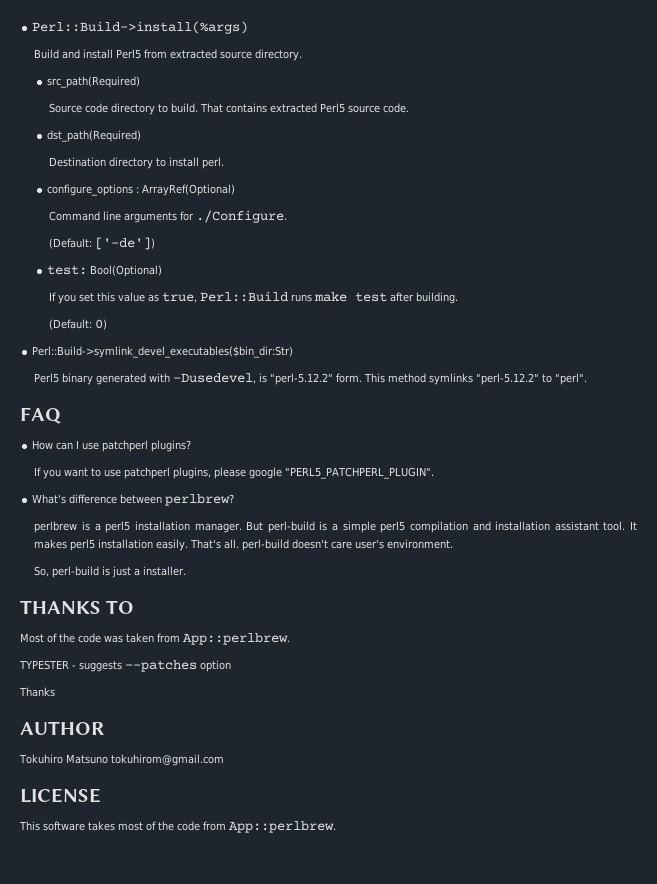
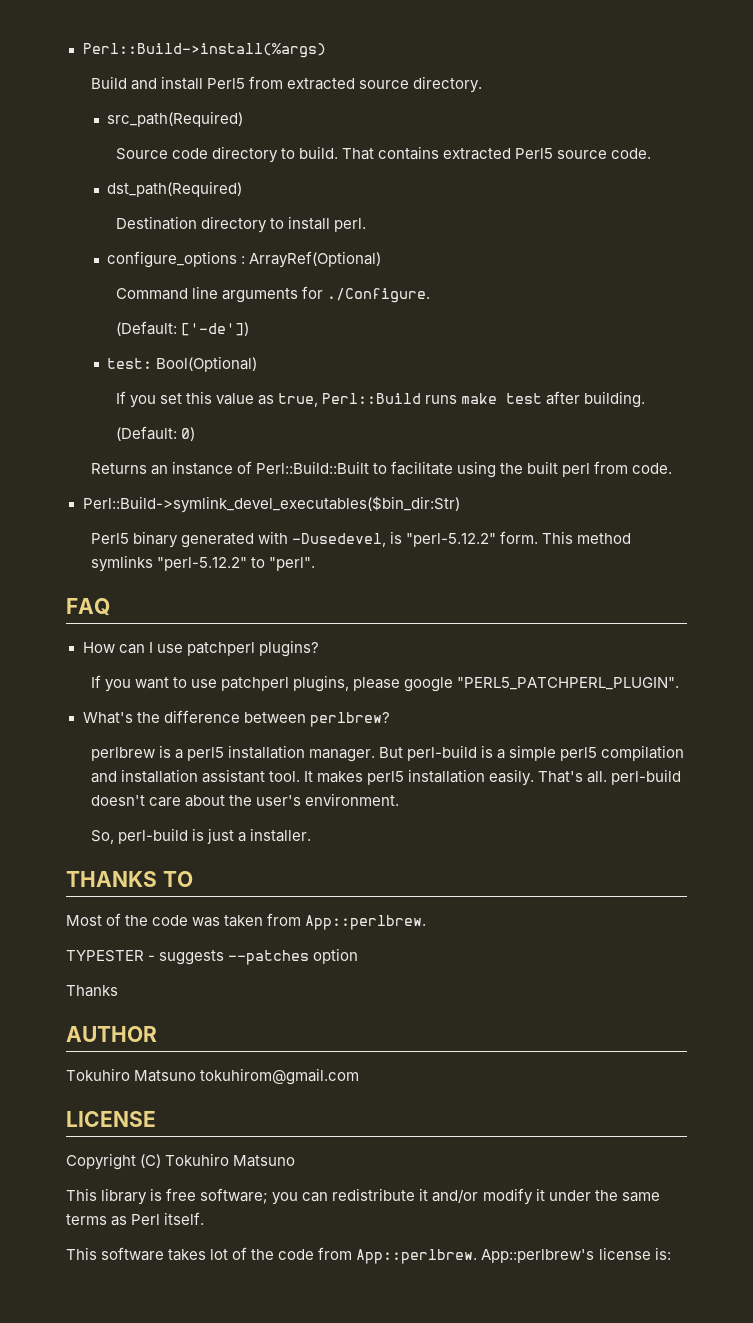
(107, 324) none -> [90,461,673,478] // Returns an instance of Perl::Build::Built to facilitate using the built perl from code.
(67, 499) none -> [136,712,160,723] the
(353, 545) none -> [184,795,252,807] about the
(101, 795) none -> [66,1153,296,1170] [66,1188,660,1205] [66,1212,205,1226] // Copyright (C) Tokuhiro Matsuno // This library is free software; you can redistribute it and/or modify it under the same terms as Perl itself.
[118,822,143,831] most -> [210,1249,229,1260] lot
(336, 827) none -> [481,1247,671,1263] App::perlbrew's license is:

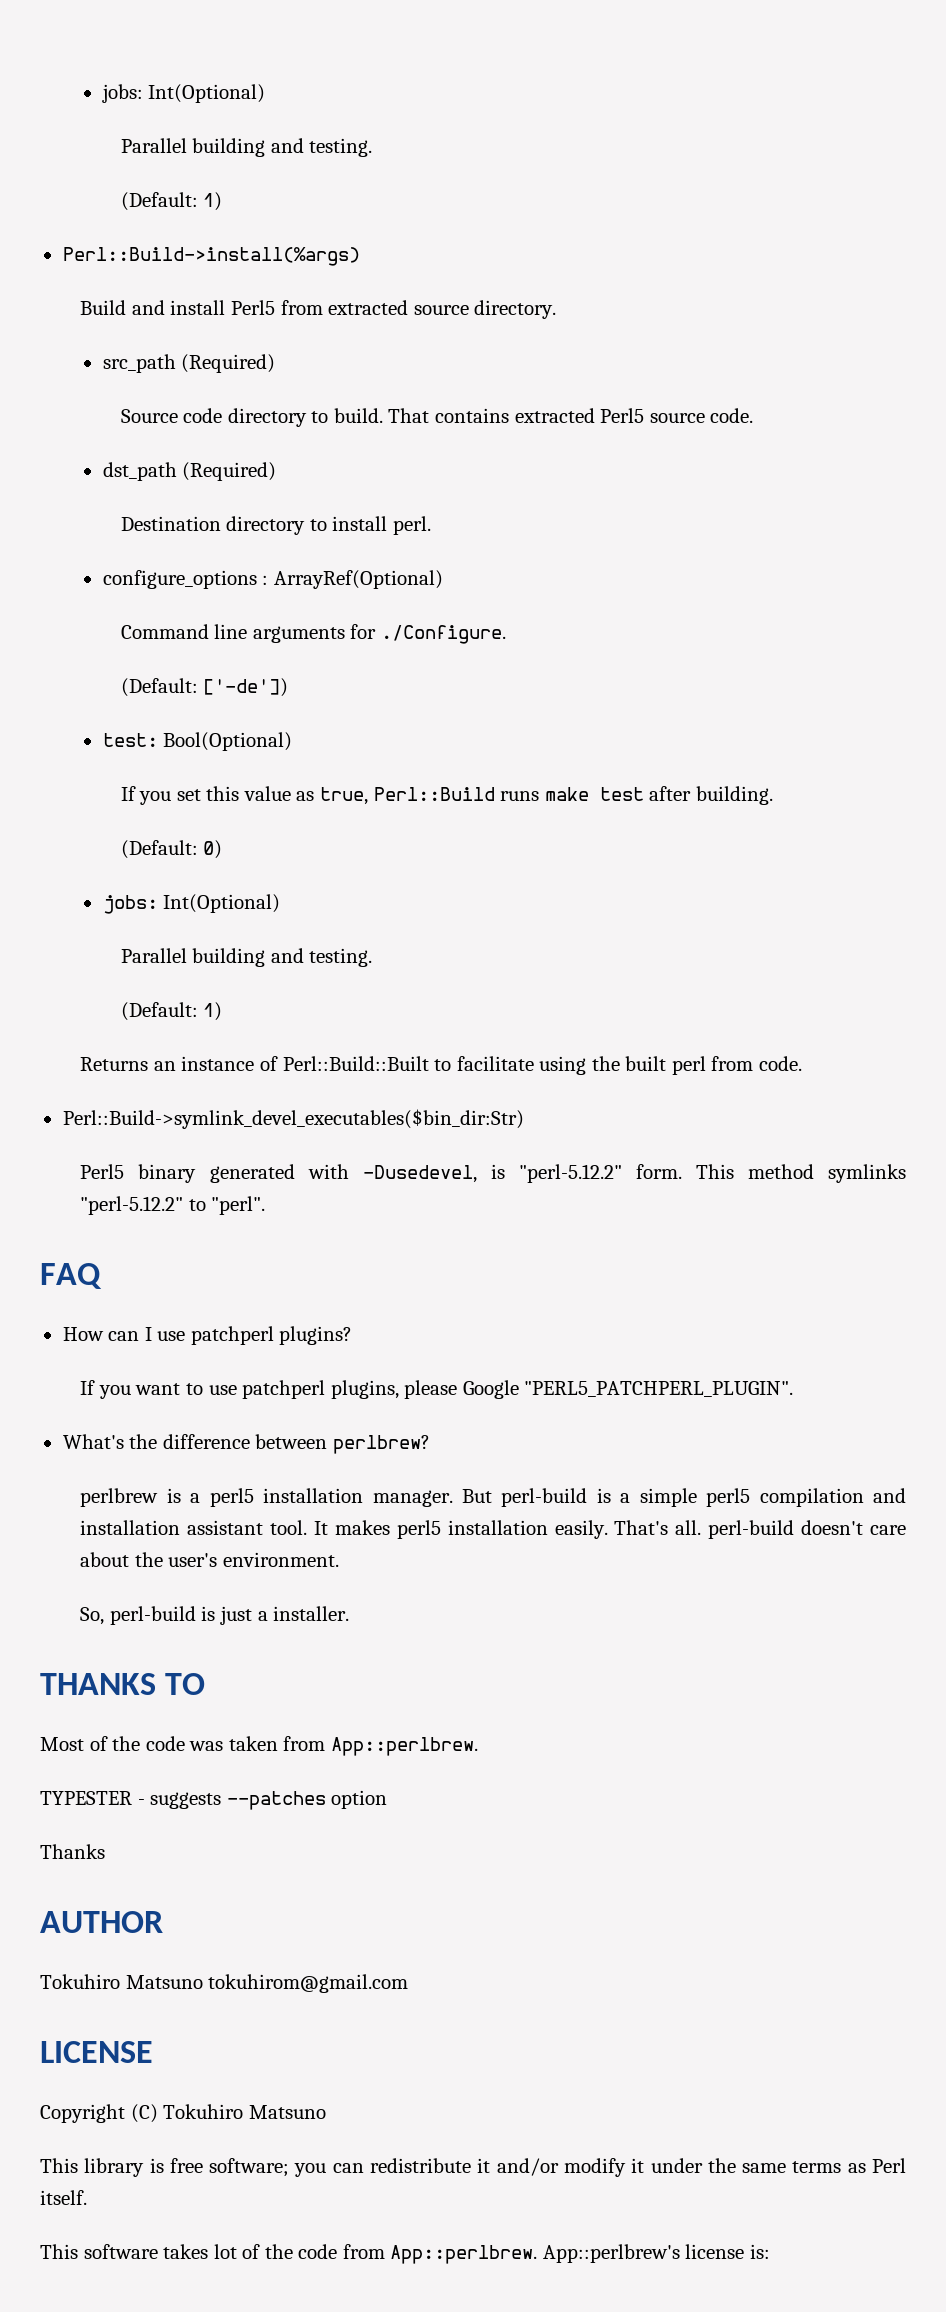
(82, 50) none -> [101,84,266,103] [120,138,373,157] [120,192,223,211] jobs: Int(Optional) // Parallel building and testing. // (Default: 1) //
[107,111,244,127] src_path(Required) -> [102,354,276,373] src_path (Required)
[107,181,243,197] dst_path(Required) -> [102,462,277,481] dst_path (Required)
(195, 434) none -> [102,894,281,914] [120,948,373,967] [120,1002,223,1021] // jobs: Int(Optional) // Parallel building and testing. // (Default: 1)
[404,677,454,692] google -> [462,1380,519,1399] Google

